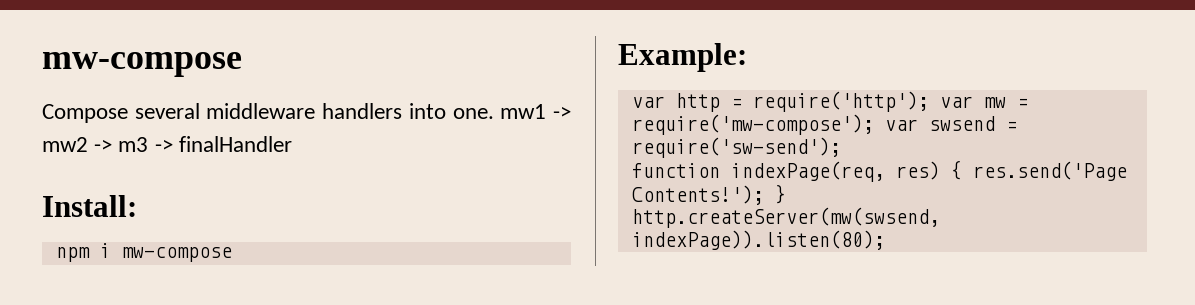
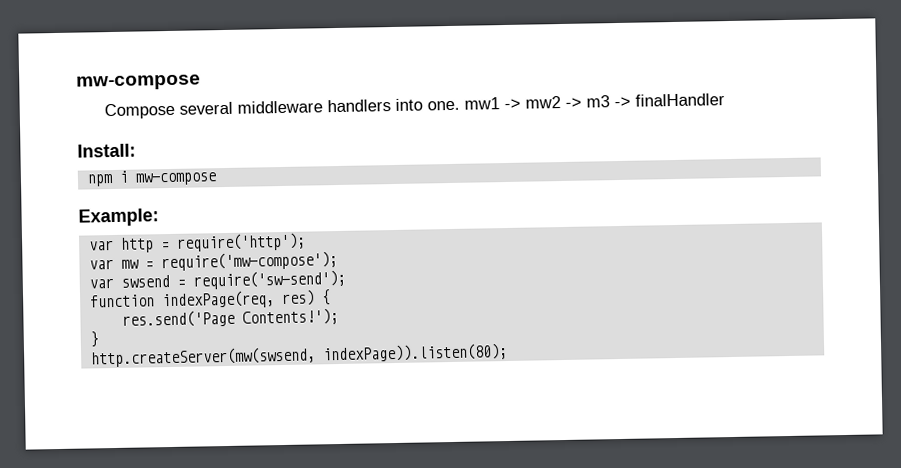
(929, 101) none -> (306, 242) //
(874, 124) none -> (338, 261) //
(962, 170) none -> (331, 297) //
(764, 195) none -> (339, 317) //

